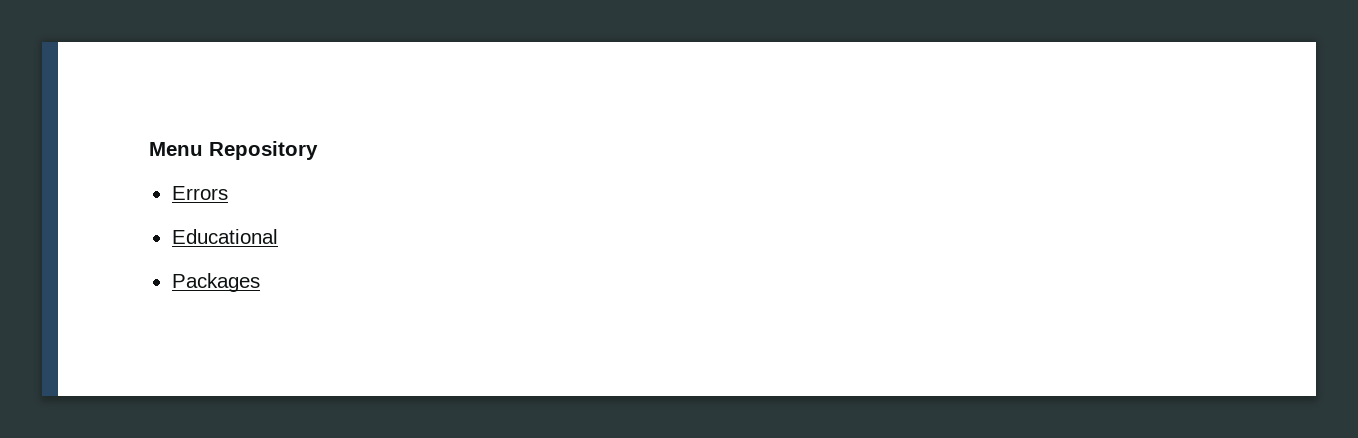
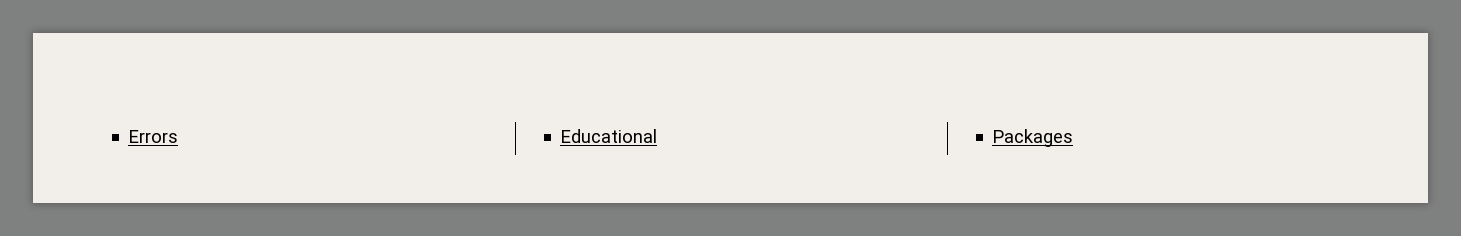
[149,141,318,160] Menu Repository // -> (128, 136) none

